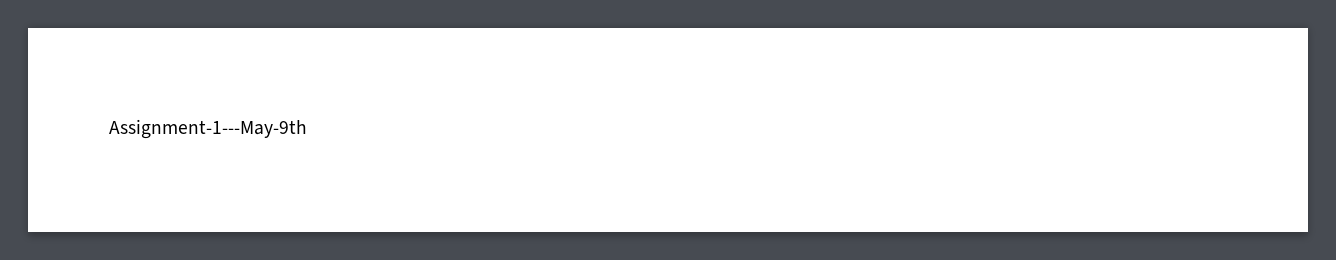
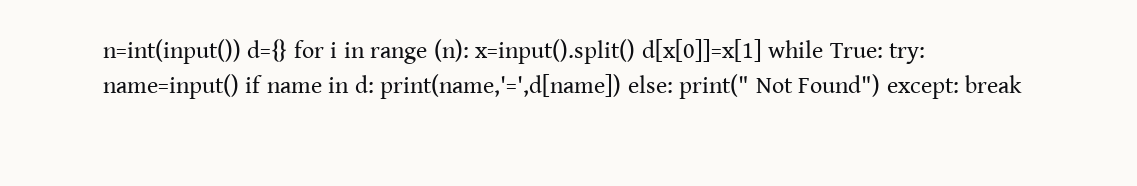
[109,119,307,139] Assignment-1---May-9th -> [103,39,926,64] [103,74,1023,99] n=int(input()) d={} for i in range (n): x=input().split() d[x[0]]=x[1] while True: try: name=input() if name in d: print(name,'=',d[name]) else: print(" Not Found") except: break

